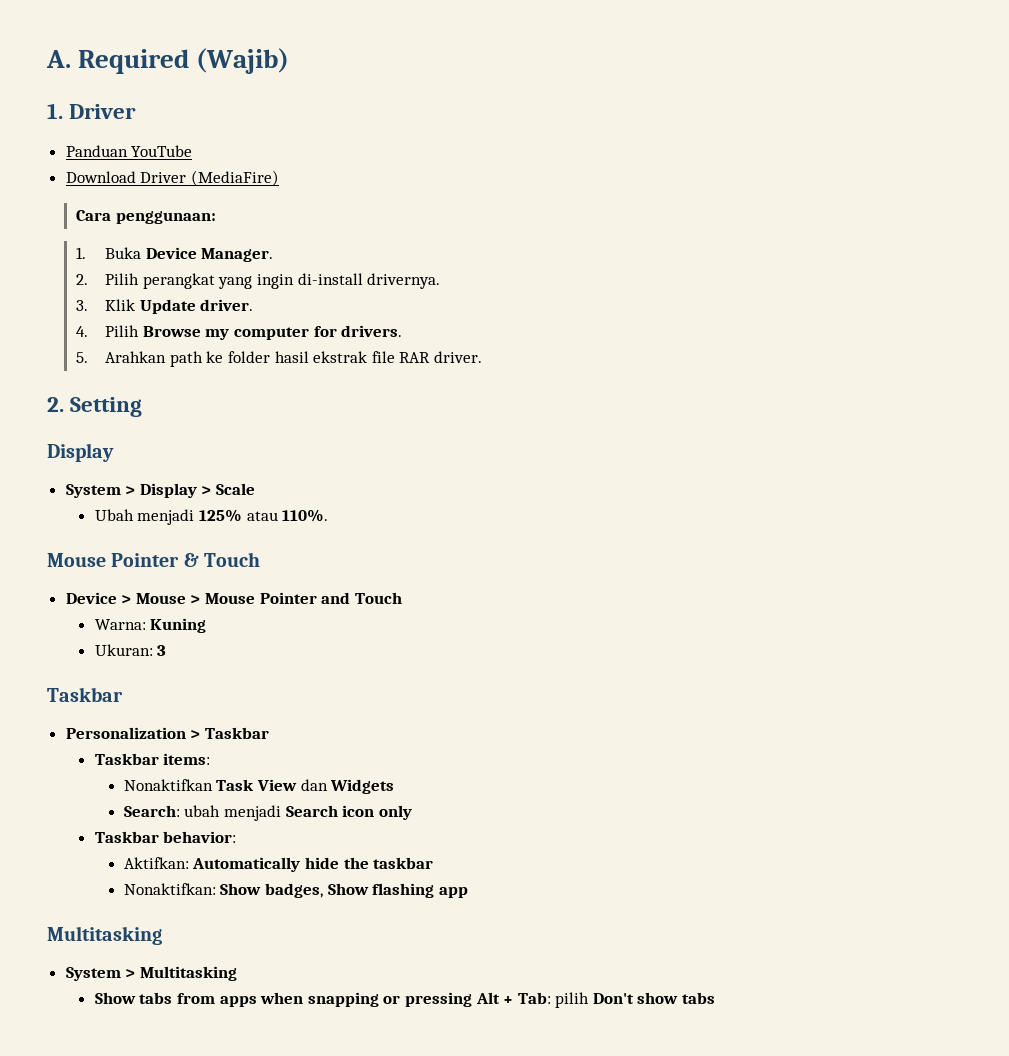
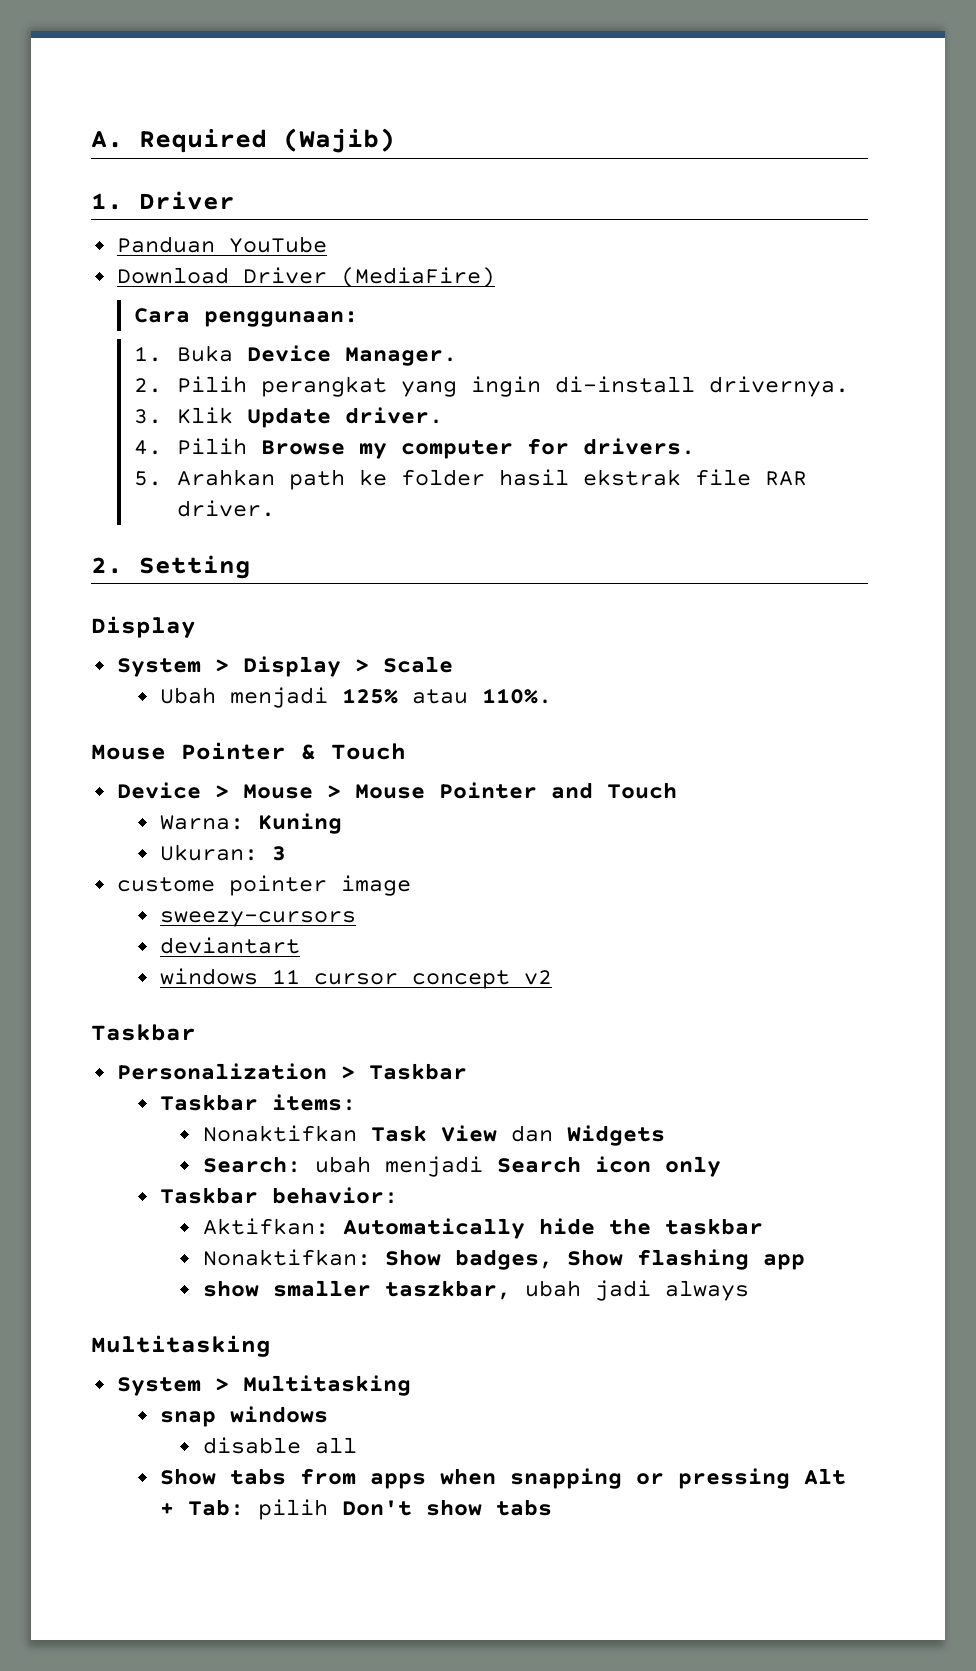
(167, 650) none -> [116,875,411,896] [159,911,356,927] [159,937,300,954] [159,968,552,989] // custome pointer image // sweezy-cursors // deviantart // windows 11 cursor concept v2
(468, 892) none -> [202,1280,749,1301] // show smaller taszkbar, ubah jadi always
(237, 973) none -> [159,1406,328,1427] [202,1437,357,1454] // snap windows // disable all

